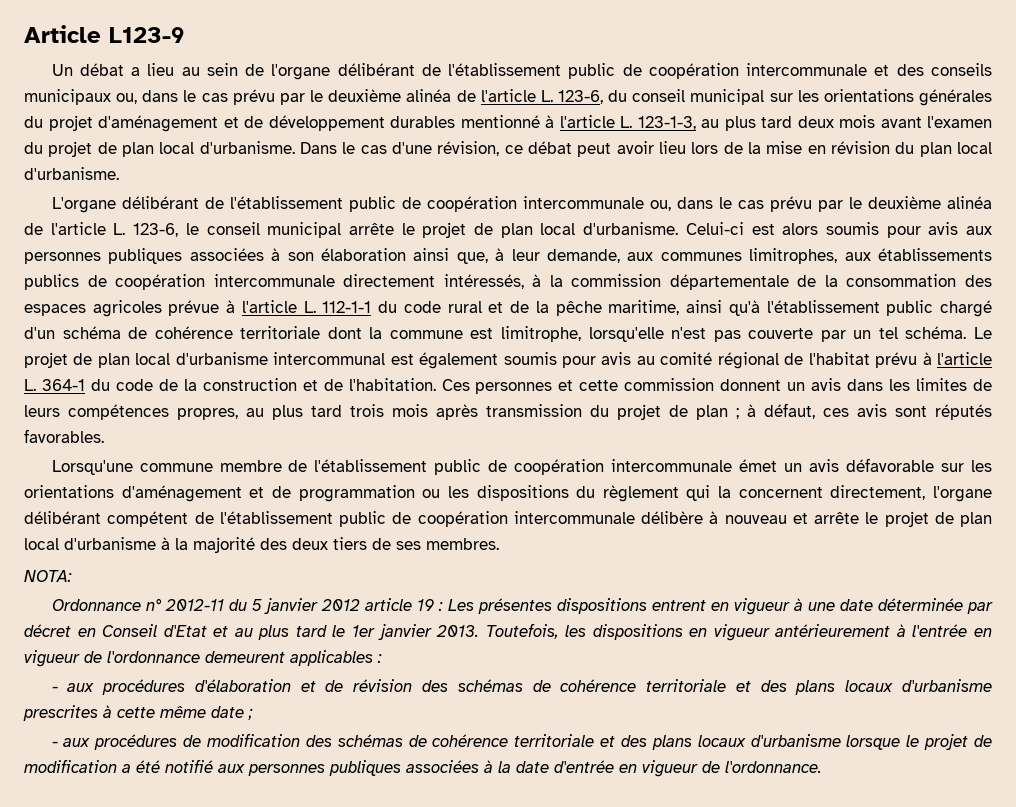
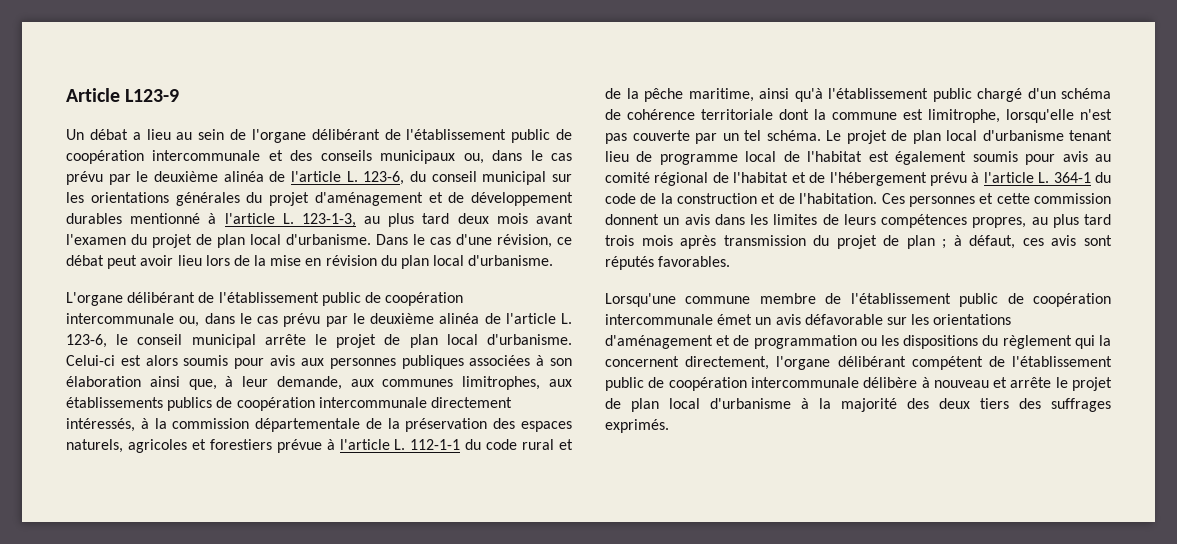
[846,274,957,287] consommation -> [405,418,488,432] préservation
[92,300,162,317] agricoles -> [66,439,272,453] naturels, agricoles et forestiers
[273,352,386,365] intercommunal -> [1069,130,1112,141] [605,151,863,165] tenant lieu de programme local de l'habitat
(870, 358) none -> [791,172,927,186] et de l'hébergement
[372,538,499,550] [24,570,72,582] [51,598,994,615] [24,623,992,641] [24,650,382,667] [51,679,992,695] [23,705,253,721] [51,733,993,750] [24,759,822,777] de ses membres. // NOTA: // Ordonnance n° 2012-11 du 5 janvier 2012 article 19 : Les présentes dispositions entrent en vigueur à une date déterminée par décret en Conseil d'Etat et au plus tard le 1er janvier 2013. Toutefois, les dispositions en vigueur antérieurement à l'entrée en vigueur de l'ordonnance demeurent applicables : // - aux procédures d'élaboration et de révision des schémas de cohérence territoriale et des plans locaux d'urbanisme prescrites à cette même date ; // - aux procédures de modification des schémas de cohérence territoriale et des plans locaux d'urbanisme lorsque le projet de modification a été notifié aux personnes publiques associées à la date d'entrée en vigueur de l'ordonnance. -> [1019,398,1111,412] [605,419,669,433] des suffrages exprimés.

